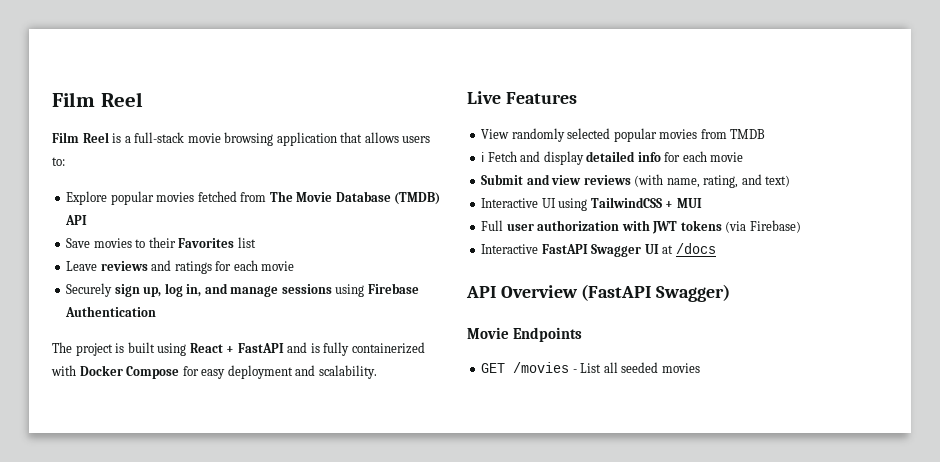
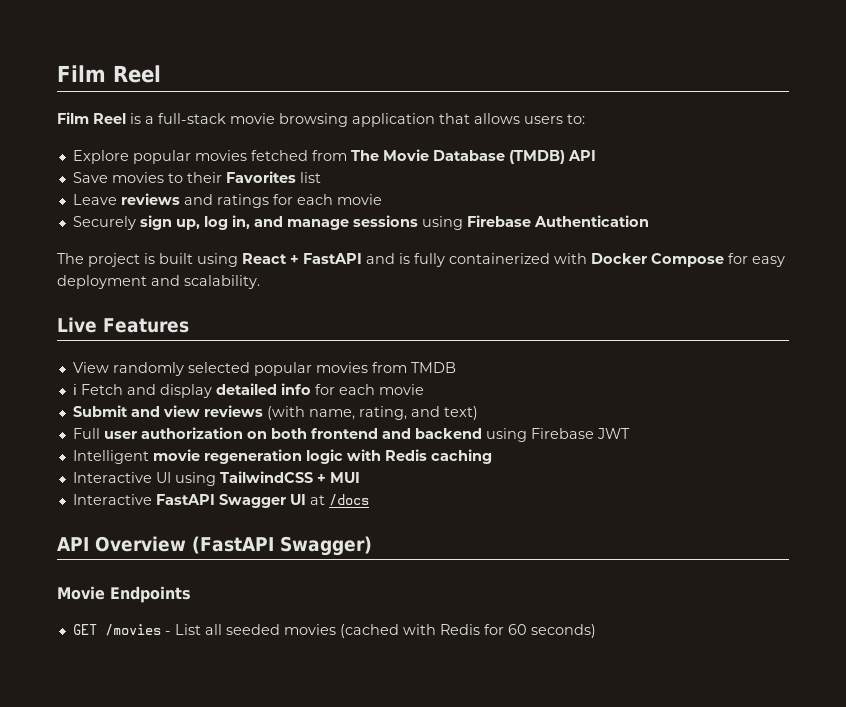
(791, 181) none -> [72,427,630,442] [72,449,492,464] // Full user authorization on both frontend and backend using Firebase JWT // Intelligent movie regeneration logic with Redis caching
[481,220,801,234] // Full user authorization with JWT tokens (via Firebase) -> (360, 477) none
(700, 368) none -> [339,624,596,638] (cached with Redis for 60 seconds)

